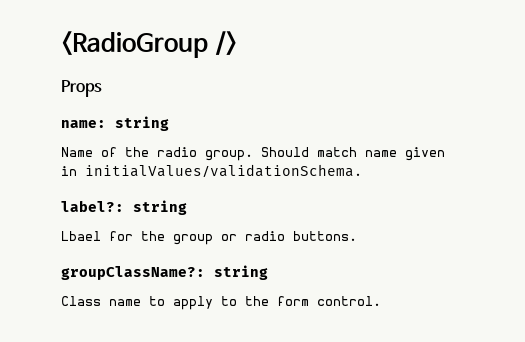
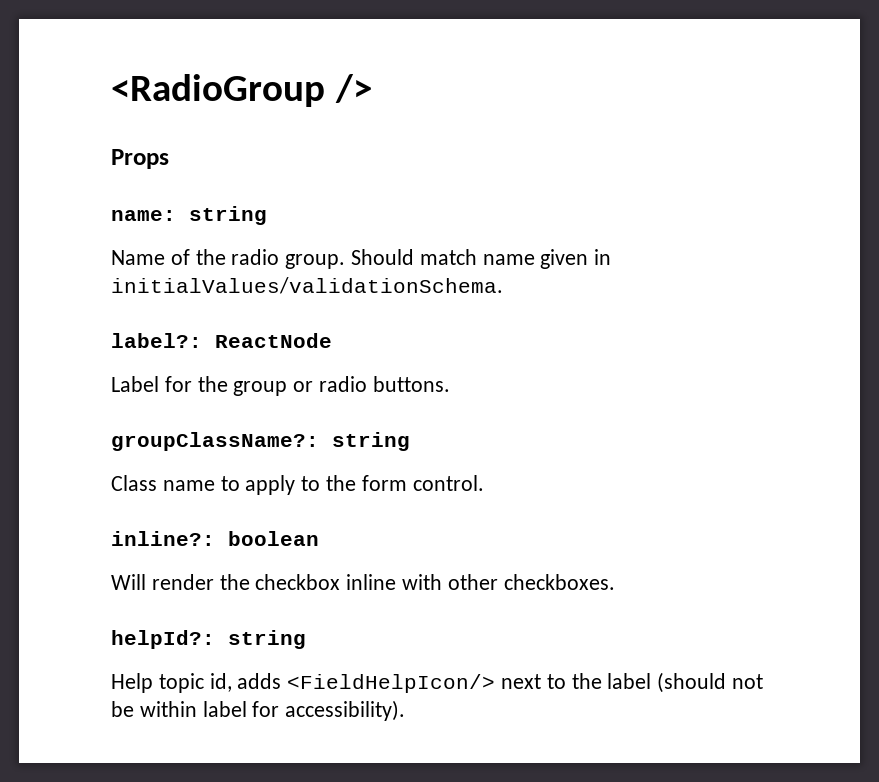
[133,200,187,215] [61,231,101,241] string // Lbael -> [215,333,332,348] [111,376,159,392] ReactNode // Label
(381, 301) none -> [111,531,319,546] [111,574,615,590] [111,630,306,649] [111,672,764,693] [111,700,406,721] // inline?: boolean // Will render the checkbox inline with other checkboxes. // helpId?: string // Help topic id, adds <FieldHelpIcon/> next to the label (should not be within label for accessibility).

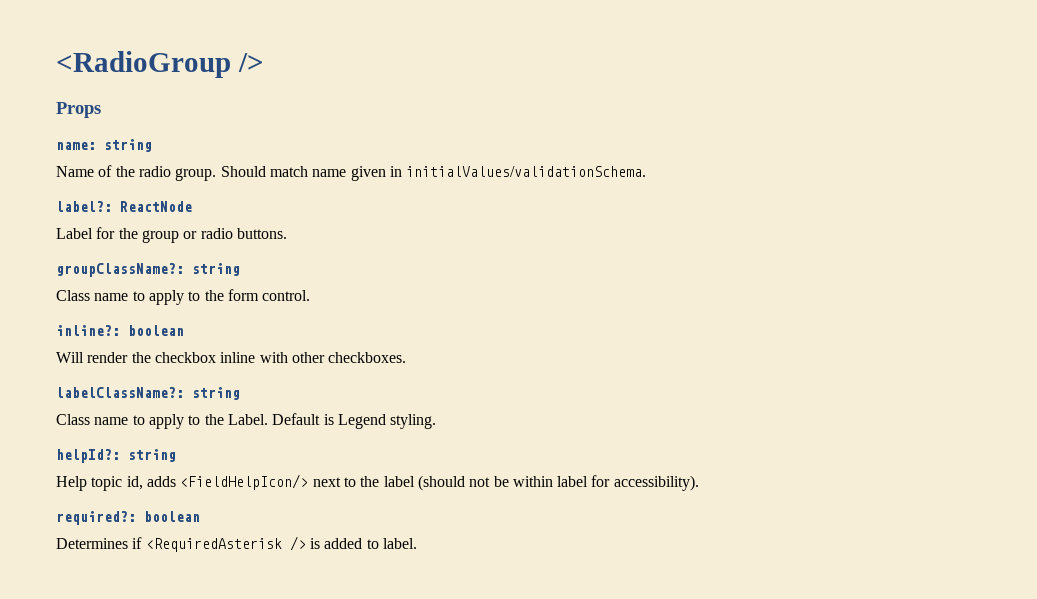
(615, 582) none -> [56,387,240,400] [56,413,437,429] // labelClassName?: string // Class name to apply to the Label. Default is Legend styling.
(406, 710) none -> [56,511,200,525] [56,536,417,552] // required?: boolean // Determines if <RequiredAsterisk /> is added to label.

